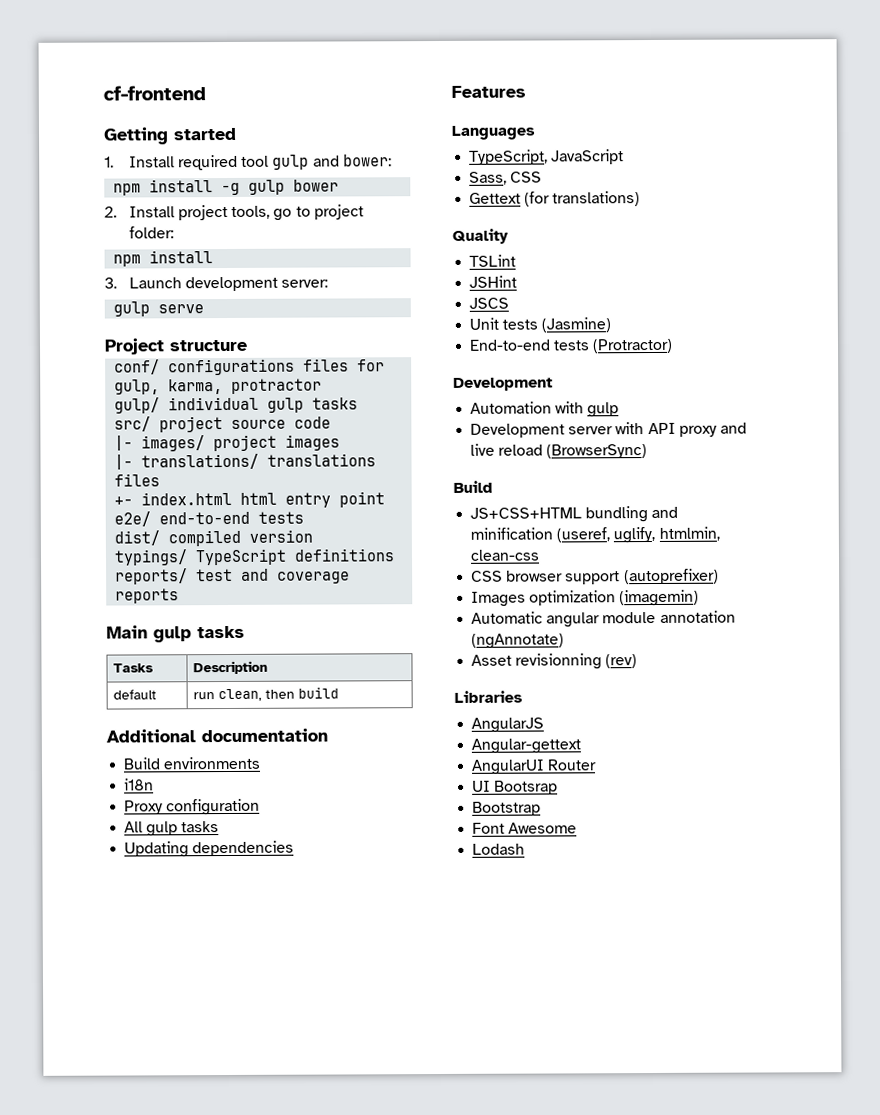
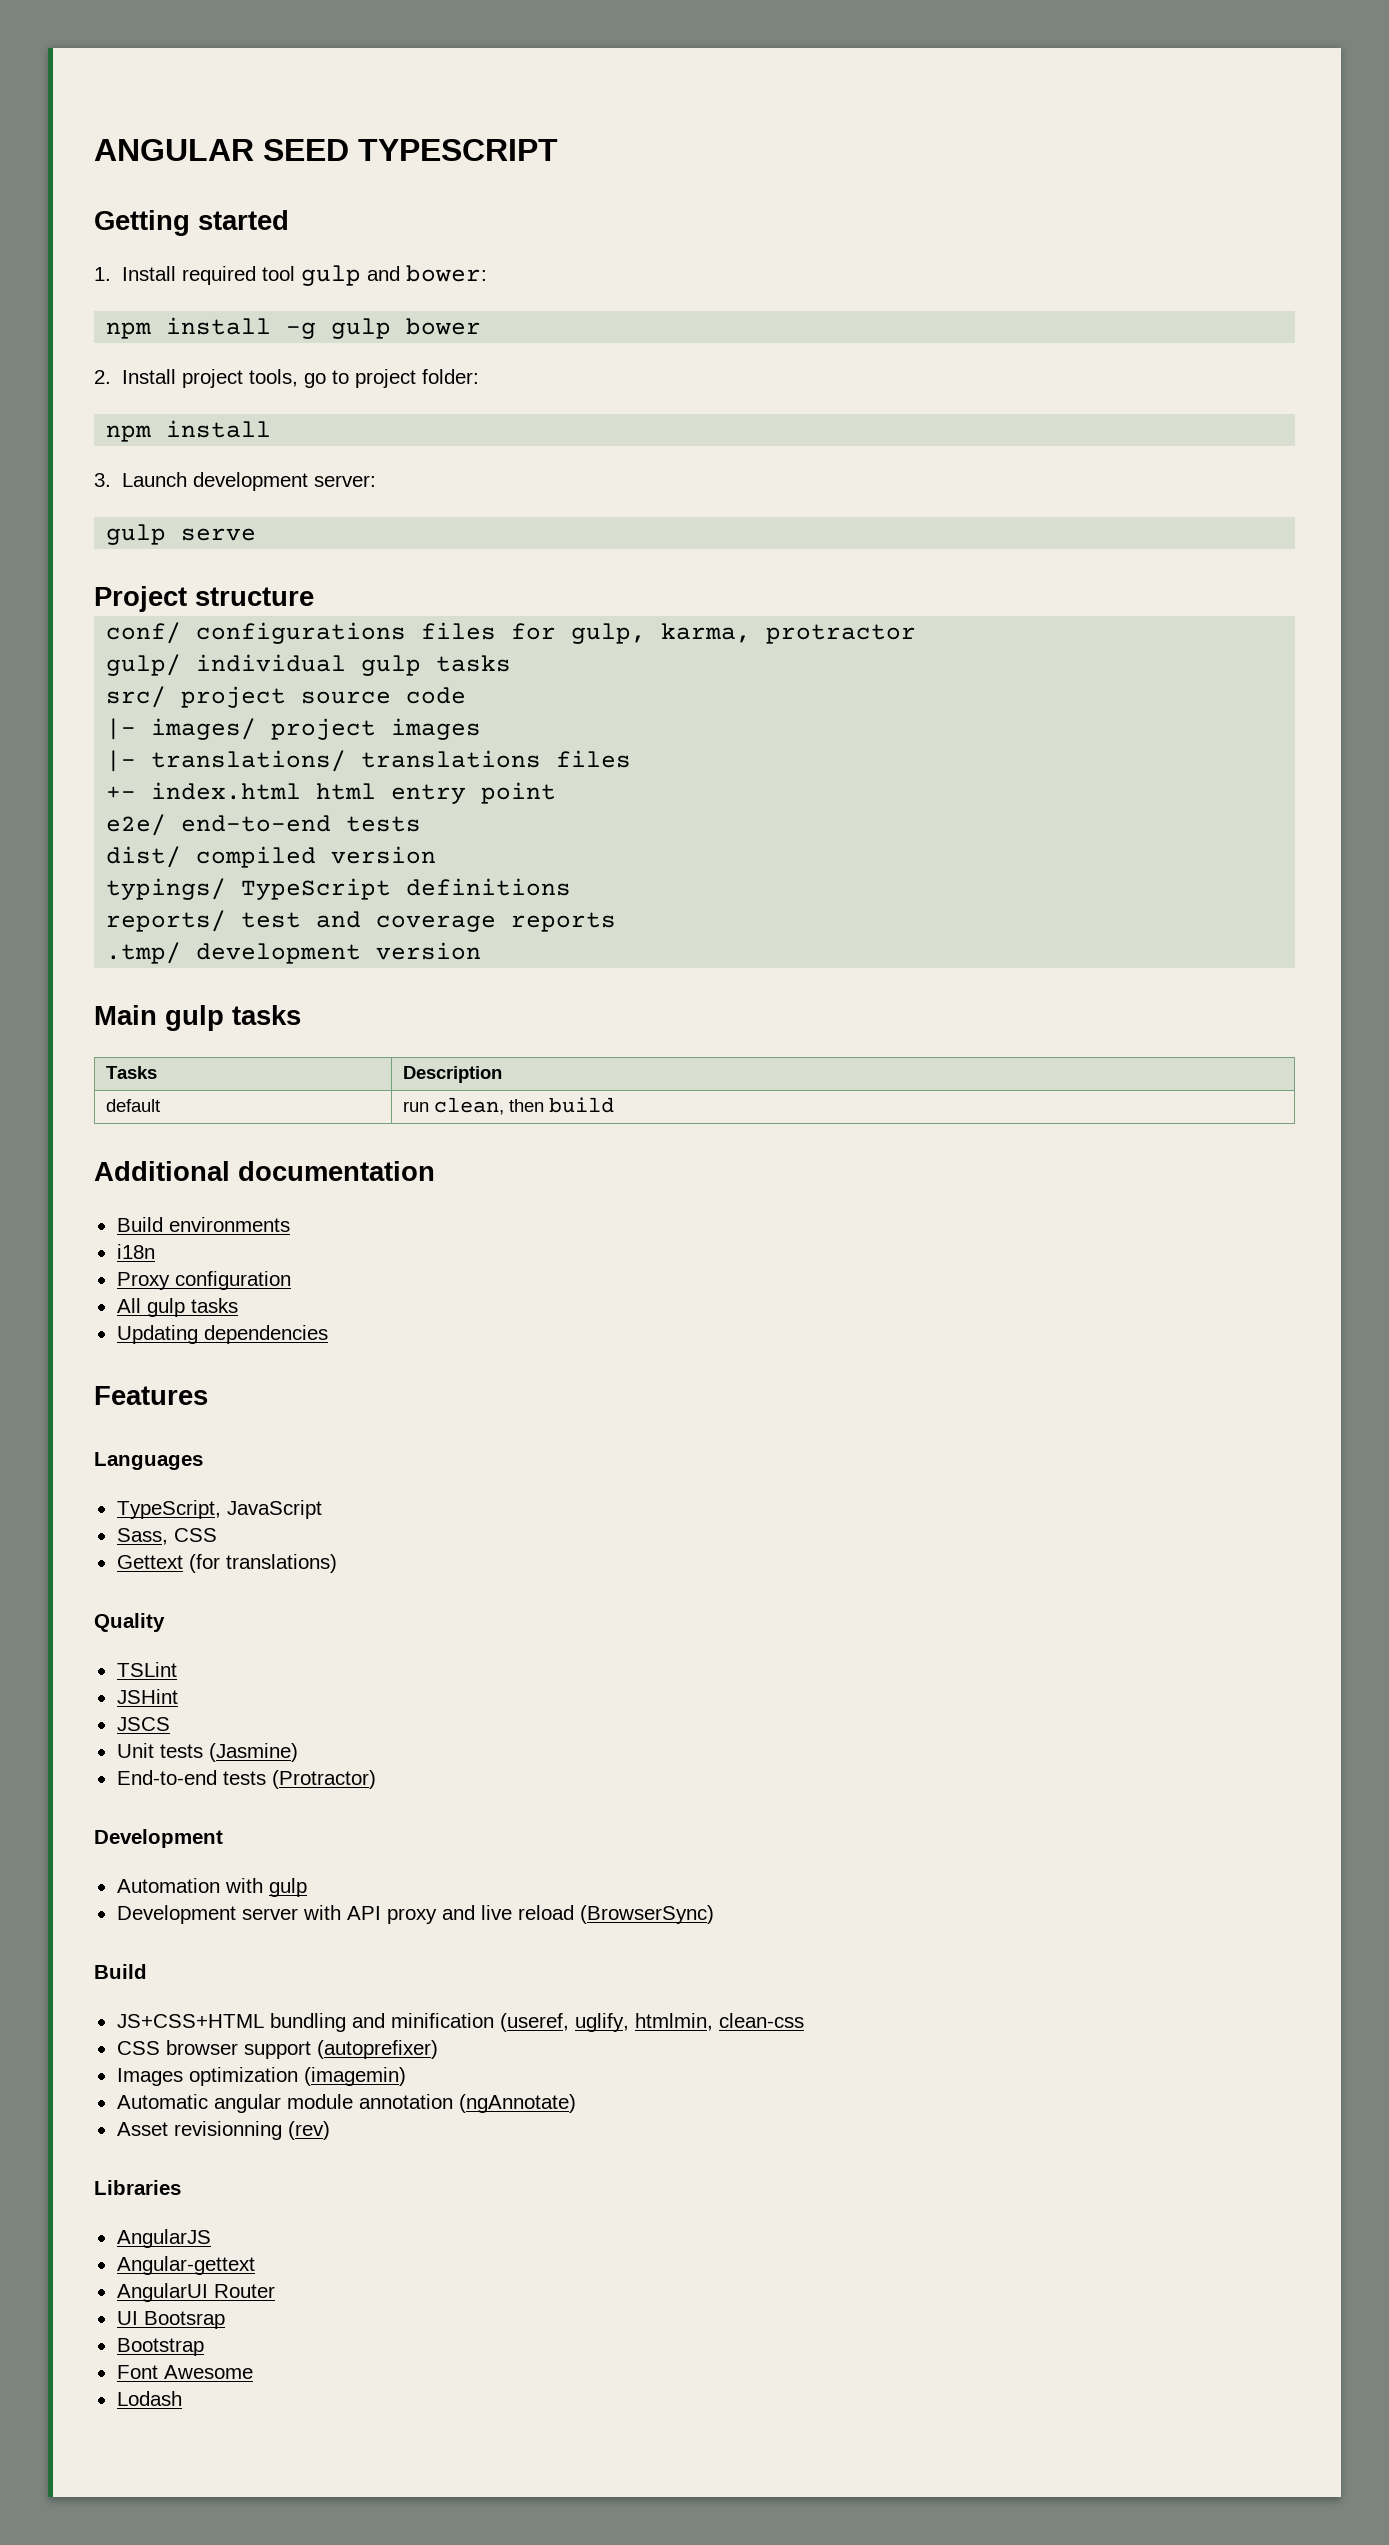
[103,85,206,101] cf-frontend -> [94,139,558,161] ANGULAR SEED TYPESCRIPT
(180, 596) none -> [106,942,482,964] // .tmp/ development version

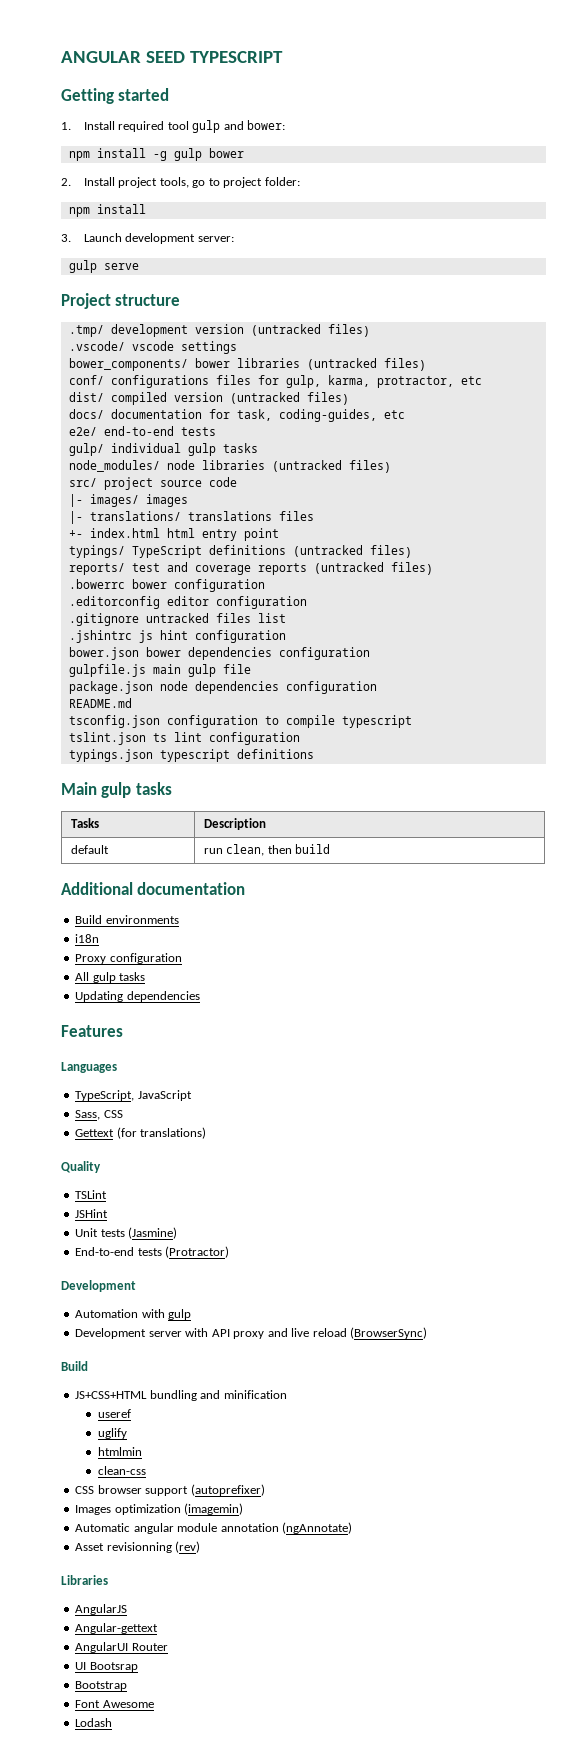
(314, 596) none -> [68,324,370,337] [68,341,237,354] [68,358,426,371] // .tmp/ development version (untracked files) // .vscode/ vscode settings // bower_components/ bower libraries (untracked files)
[766,624,917,644] protractor -> [376,376,482,388] [68,392,349,405] [68,409,405,422] [68,426,216,436] protractor, etc // dist/ compiled version (untracked files) // docs/ documentation for task, coding-guides, etc // e2e/ end-to-end tests
(512, 663) none -> [68,460,391,473] // node_modules/ node libraries (untracked files)
[271,718,377,740] project -> (139, 500) none
[106,814,422,836] [106,846,437,868] // e2e/ end-to-end tests // dist/ compiled version -> (279, 534) none
(572, 887) none -> [292,545,412,558] (untracked files)
[106,942,482,964] // .tmp/ development version -> [313,562,433,575] [68,579,265,592] [68,596,307,609] [68,613,286,626] [68,630,286,643] [68,647,370,660] [68,664,251,677] [68,681,377,694] [68,698,132,708] [68,715,412,728] [68,732,300,745] [68,749,314,762] (untracked files) // .bowerrc bower configuration // .editorconfig editor configuration // .gitignore untracked files list // .jshintrc js hint configuration // bower.json bower dependencies configuration // gulpfile.js main gulp file // package.json node dependencies configuration // README.md // tsconfig.json configuration to compile typescript // tslint.json ts lint configuration // typings.json typescript definitions
[116,1717,170,1731] // JSCS -> (109, 1213) none
[499,2013,713,2032] (useref, uglify, htmlmin, -> [97,1409,131,1418] [97,1428,127,1439] [97,1447,142,1456] // useref // uglify // htmlmin //

